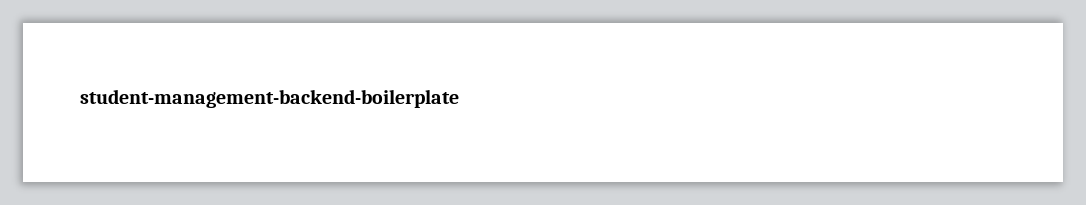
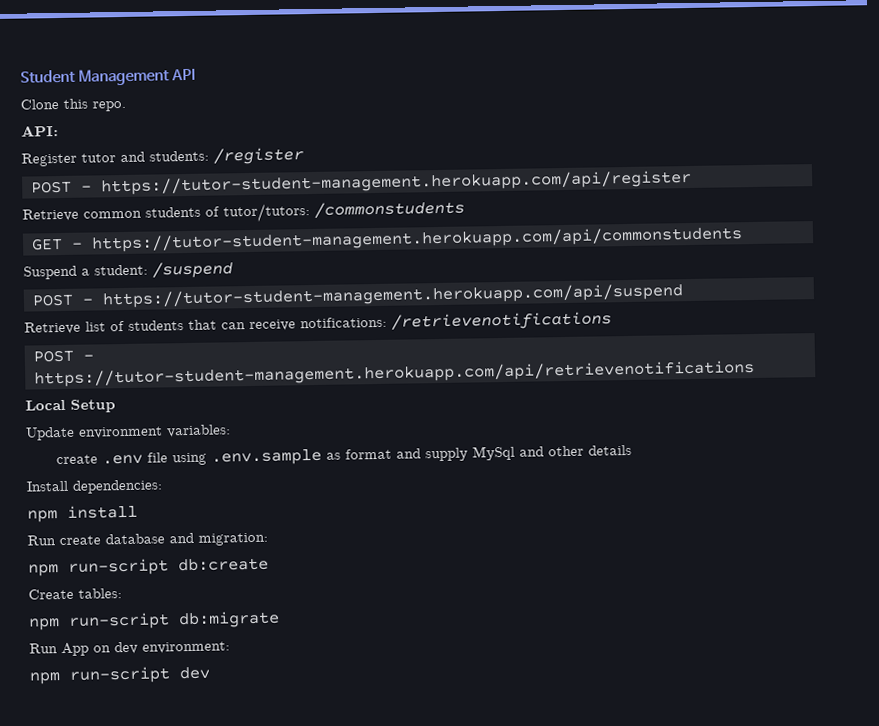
[80,89,459,108] student-management-backend-boilerplate -> [20,68,197,86] [20,98,126,112] [21,125,59,137] [21,147,304,167] [30,169,692,196] [22,200,465,223] [30,226,743,253] [23,261,233,280] [31,283,684,309] [24,311,612,335] [32,349,94,363] [33,360,755,388] [25,399,116,413] [25,424,231,441] [55,444,632,466] [26,479,163,494] [27,504,138,523] [27,532,268,546] [28,557,269,577] [28,588,122,600] [29,610,280,631] [29,641,230,657] [29,666,210,685] Student Management API // Clone this repo. // API: // Register tutor and students: /register // POST - https://tutor-student-management.herokuapp.com/api/register // Retrieve common students of tutor/tutors: /commonstudents // GET - https://tutor-student-management.herokuapp.com/api/commonstudents // Suspend a student: /suspend // POST - https://tutor-student-management.herokuapp.com/api/suspend // Retrieve list of students that can receive notifications: /retrievenotifications // POST - https://tutor-student-management.herokuapp.com/api/retrievenotifications // Local Setup // Update environment variables: // create .env file using .env.sample as format and supply MySql and other details // Install dependencies: // npm install // Run create database and migration: // npm run-script db:create // Create tables: // npm run-script db:migrate // Run App on dev environment: // npm run-script dev

